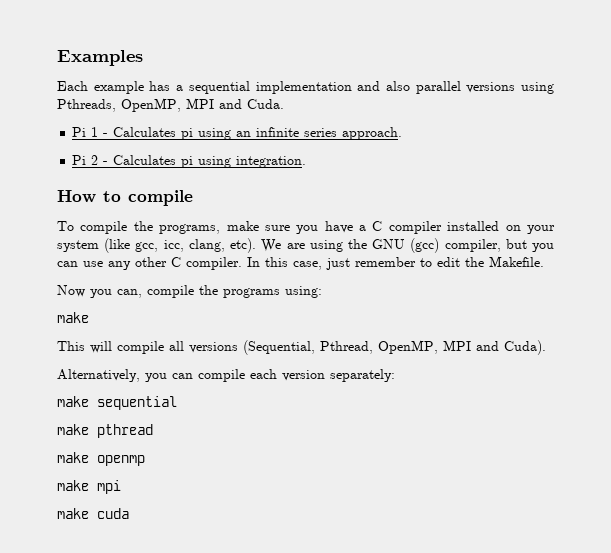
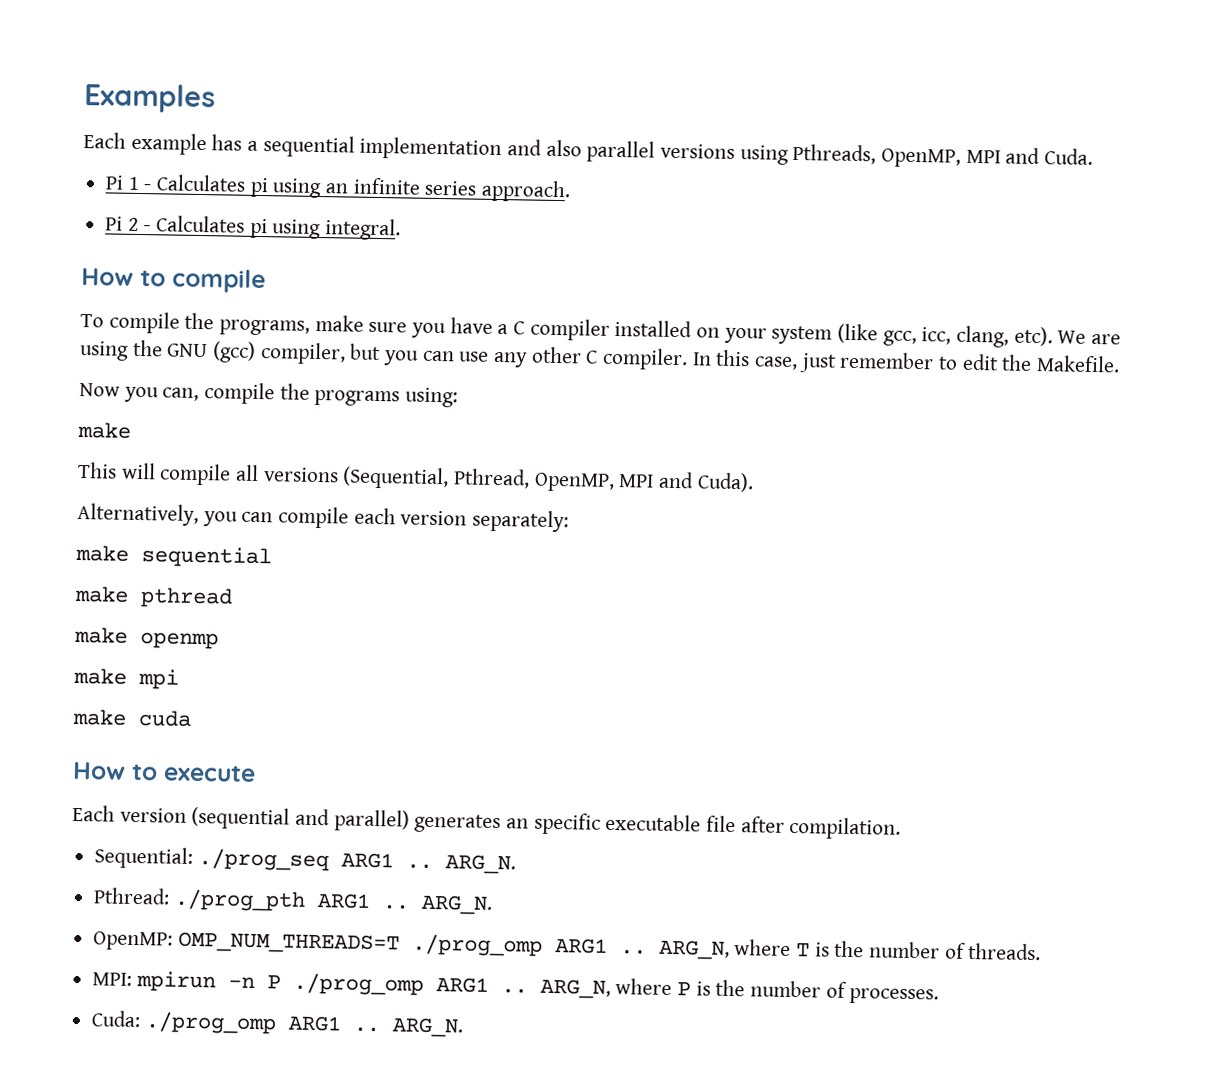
[236,156,307,168] integration. -> [325,218,402,241] integral.
(129, 513) none -> [72,761,256,783] [72,804,902,840] [94,846,516,875] [93,887,493,915] [93,931,1042,961] [92,971,940,1005] [91,1010,463,1038] // How to execute // Each version (sequential and parallel) generates an specific executable file after compilation. // Sequential: ./prog_seq ARG1 .. ARG_N. // Pthread: ./prog_pth ARG1 .. ARG_N. // OpenMP: OMP_NUM_THREADS=T ./prog_omp ARG1 .. ARG_N, where T is the number of threads. // MPI: mpirun -n P ./prog_omp ARG1 .. ARG_N, where P is the number of processes. // Cuda: ./prog_omp ARG1 .. ARG_N.

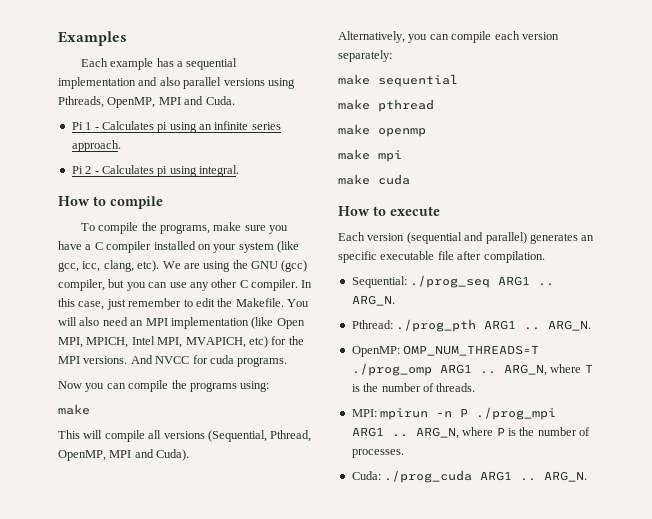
(1121, 364) none -> [287,299,309,307] [58,317,305,329] [58,336,304,348] [58,355,288,367] You will also need an MPI implementation (like Open MPI, MPICH, Intel MPI, MVAPICH, etc) for the MPI versions. And NVCC for cuda programs.
[162,387,200,402] can, -> [106,383,126,389] can
[292,972,424,996] ./prog_omp -> [476,407,557,420] ./prog_mpi
[144,1011,277,1035] ./prog_omp -> [384,470,473,483] ./prog_cuda

